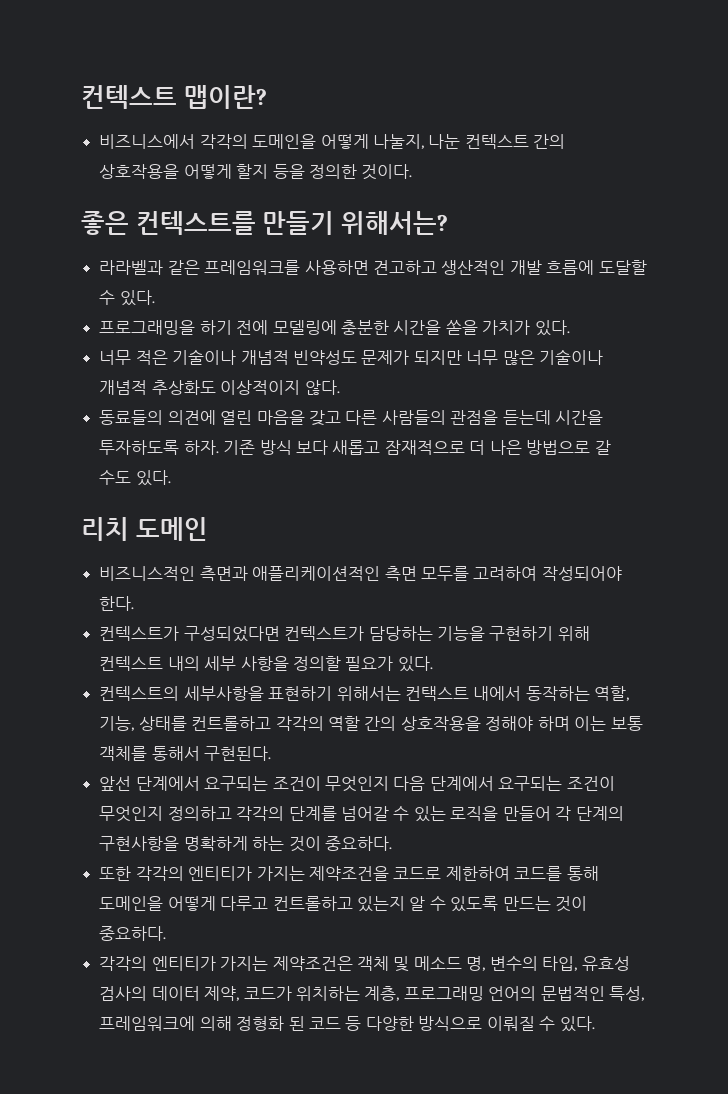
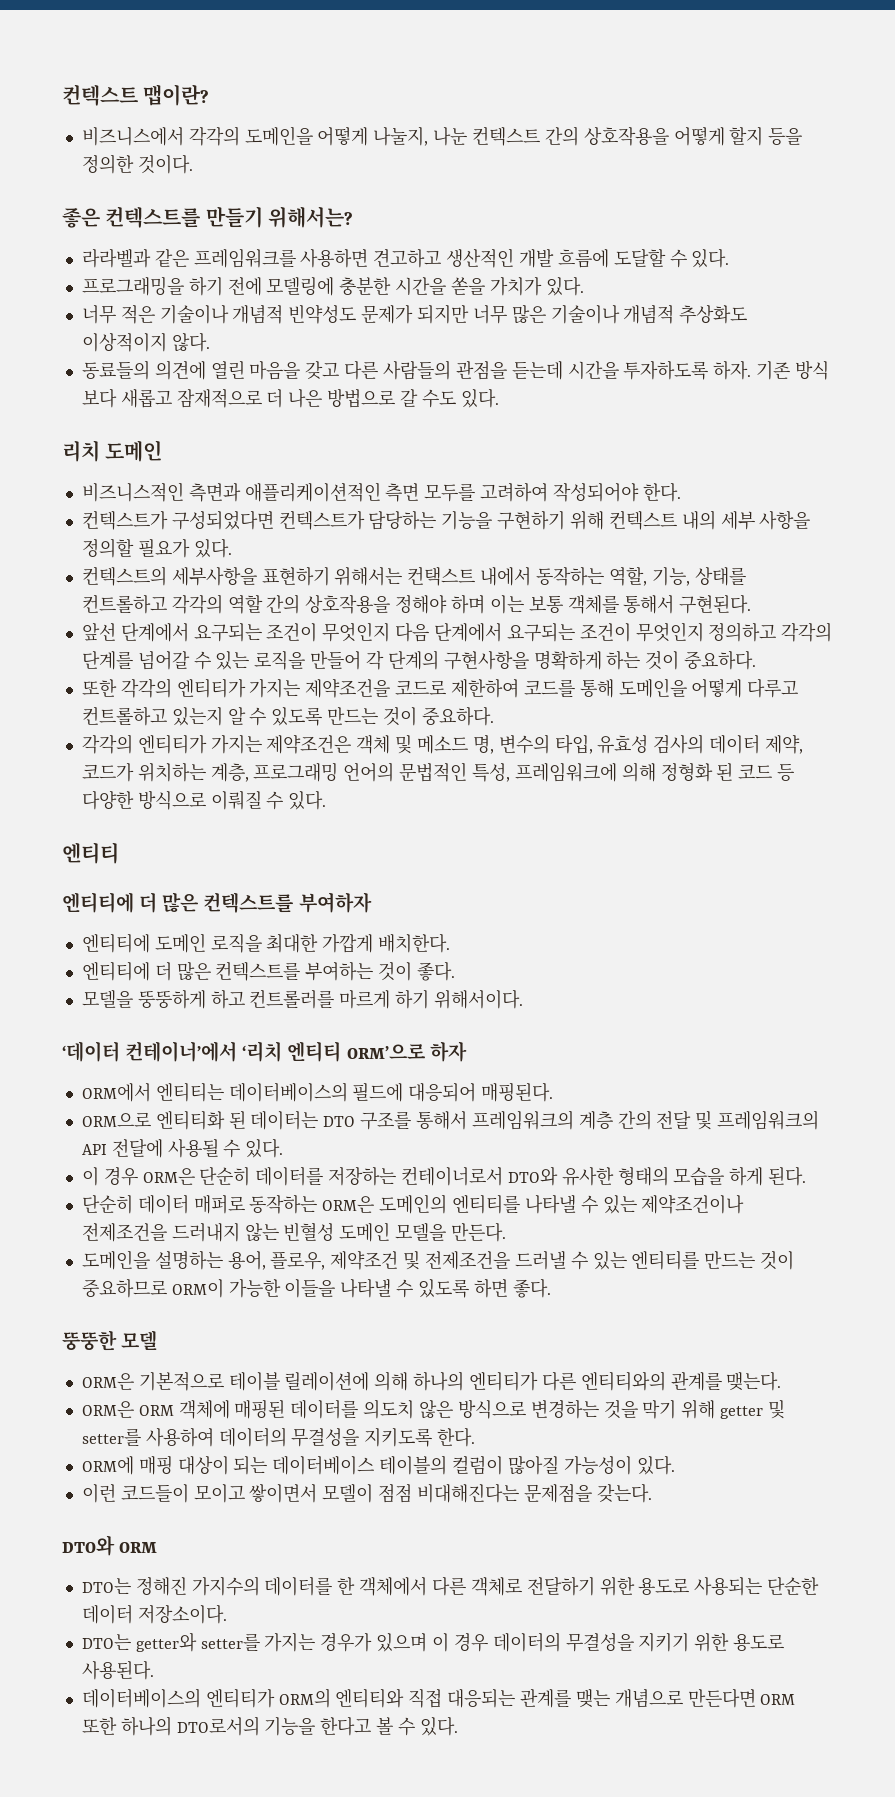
(595, 1024) none -> [62,842,119,864] [62,892,372,913] [81,933,451,953] [81,961,455,981] [81,989,523,1009] [62,1041,467,1062] [81,1082,554,1102] [81,1110,820,1130] [81,1138,284,1158] [81,1166,807,1186] [81,1194,745,1214] [81,1222,506,1242] [81,1250,795,1270] [81,1278,551,1298] [62,1330,158,1351] [81,1371,782,1391] [81,1399,785,1419] [81,1427,476,1447] [81,1455,675,1475] [81,1483,652,1503] [62,1535,158,1556] [81,1576,820,1596] [81,1604,227,1624] [81,1632,785,1652] [81,1660,154,1680] [81,1688,796,1708] [81,1716,458,1736] // 엔티티 // 엔티티에 더 많은 컨텍스트를 부여하자 // 엔티티에 도메인 로직을 최대한 가깝게 배치한다. // 엔티티에 더 많은 컨텍스트를 부여하는 것이 좋다. // 모델을 뚱뚱하게 하고 컨트롤러를 마르게 하기 위해서이다. // ‘데이터 컨테이너’에서 ‘리치 엔티티 ORM’으로 하자 // ORM에서 엔티티는 데이터베이스의 필드에 대응되어 매핑된다. // ORM으로 엔티티화 된 데이터는 DTO 구조를 통해서 프레임워크의 계층 간의 전달 및 프레임워크의 API 전달에 사용될 수 있다. // 이 경우 ORM은 단순히 데이터를 저장하는 컨테이너로서 DTO와 유사한 형태의 모습을 하게 된다. // 단순히 데이터 매퍼로 동작하는 ORM은 도메인의 엔티티를 나타낼 수 있는 제약조건이나 전제조건을 드러내지 않는 빈혈성 도메인 모델을 만든다. // 도메인을 설명하는 용어, 플로우, 제약조건 및 전제조건을 드러낼 수 있는 엔티티를 만드는 것이 중요하므로 ORM이 가능한 이들을 나타낼 수 있도록 하면 좋다. // 뚱뚱한 모델 // ORM은 기본적으로 테이블 릴레이션에 의해 하나의 엔티티가 다른 엔티티와의 관계를 맺는다. // ORM은 ORM 객체에 매핑된 데이터를 의도치 않은 방식으로 변경하는 것을 막기 위해 getter 및 setter를 사용하여 데이터의 무결성을 지키도록 한다. // ORM에 매핑 대상이 되는 데이터베이스 테이블의 컬럼이 많아질 가능성이 있다. // 이런 코드들이 모이고 쌓이면서 모델이 점점 비대해진다는 문제점을 갖는다. // DTO와 ORM // DTO는 정해진 가지수의 데이터를 한 객체에서 다른 객체로 전달하기 위한 용도로 사용되는 단순한 데이터 저장소이다. // DTO는 getter와 setter를 가지는 경우가 있으며 이 경우 데이터의 무결성을 지키기 위한 용도로 사용된다. // 데이터베이스의 엔티티가 ORM의 엔티티와 직접 대응되는 관계를 맺는 개념으로 만든다면 ORM 또한 하나의 DTO로서의 기능을 한다고 볼 수 있다.

